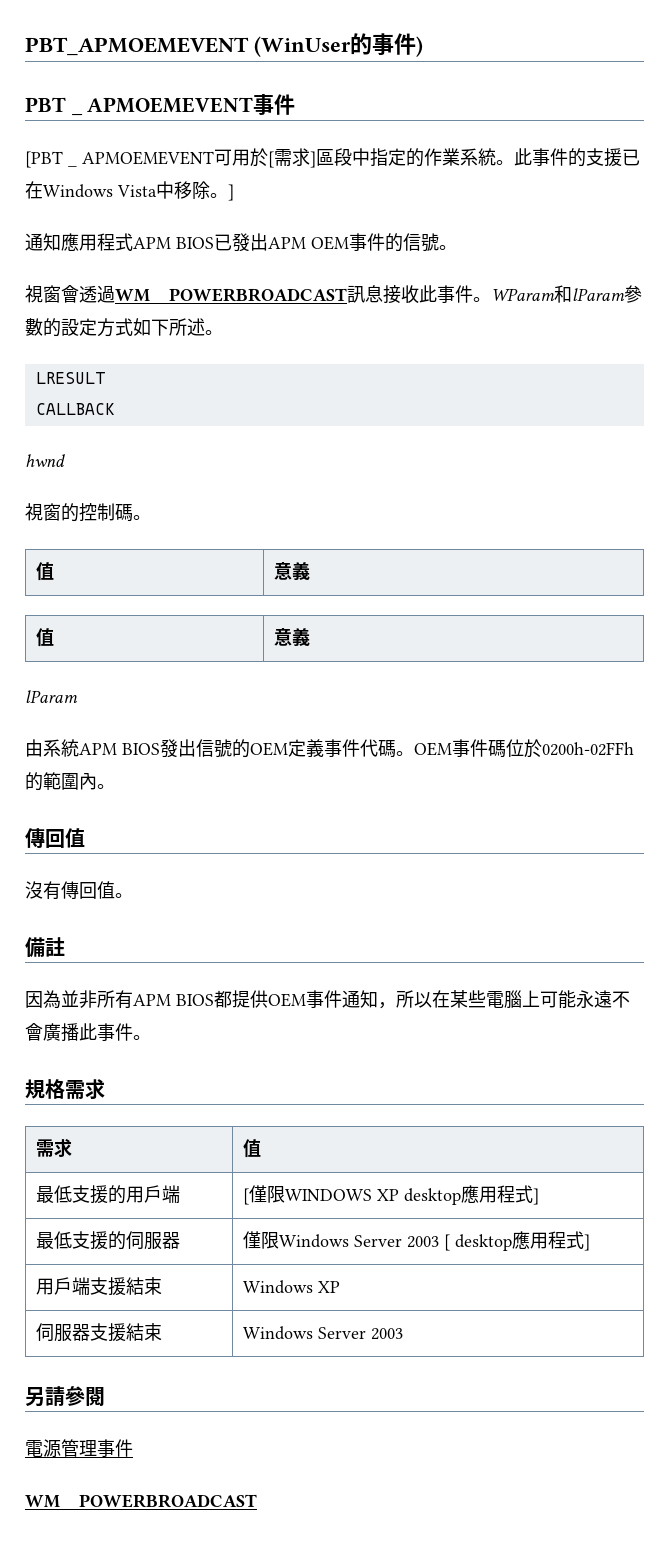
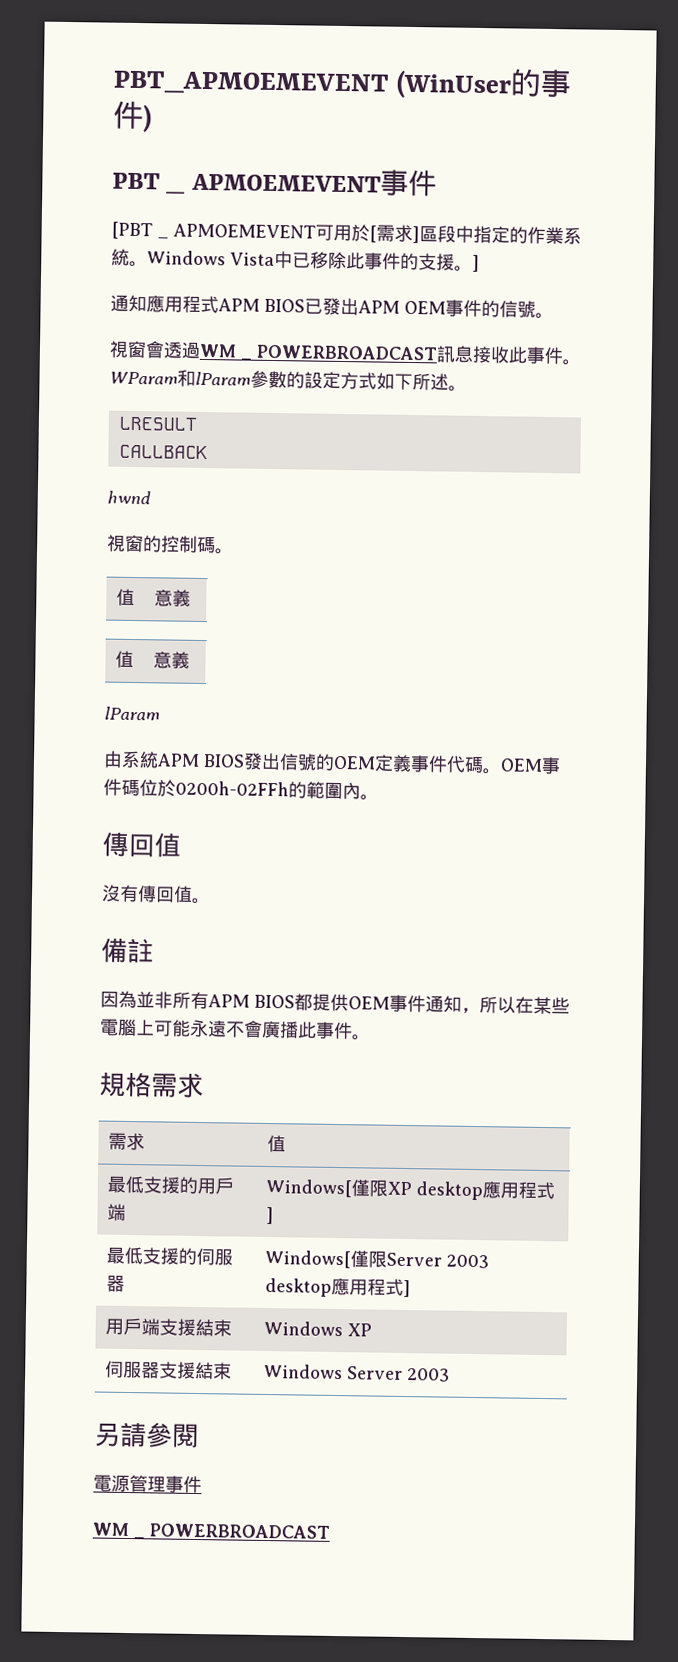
[514,148,640,167] [25,181,210,199] 此事件的支援已在Windows Vista中移除 -> [147,250,455,271] Windows Vista中已移除此事件的支援
[242,1185,372,1205] [僅限WINDOWS -> [265,1178,388,1198] Windows[僅限
[242,1231,450,1251] 僅限Windows Server 2003 [ -> [264,1249,489,1269] Windows[僅限Server 2003

